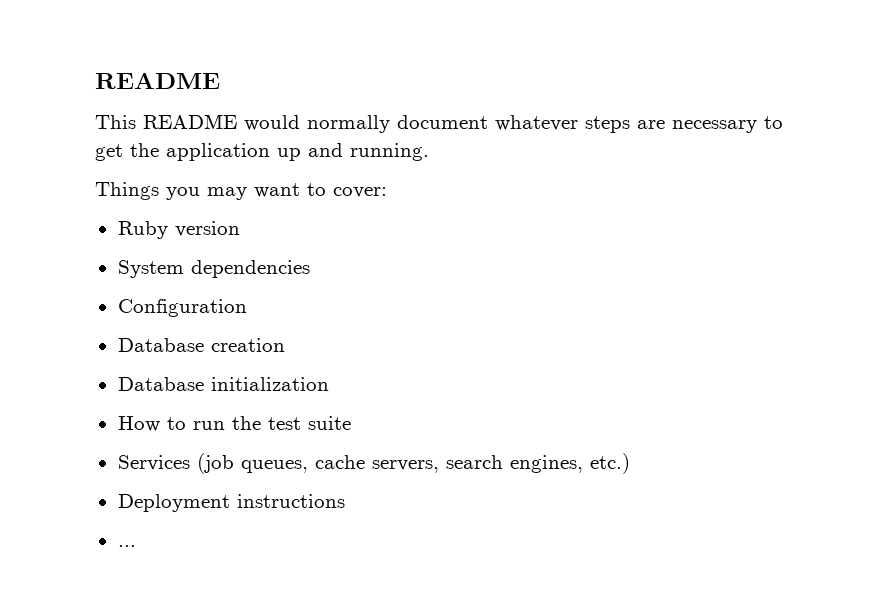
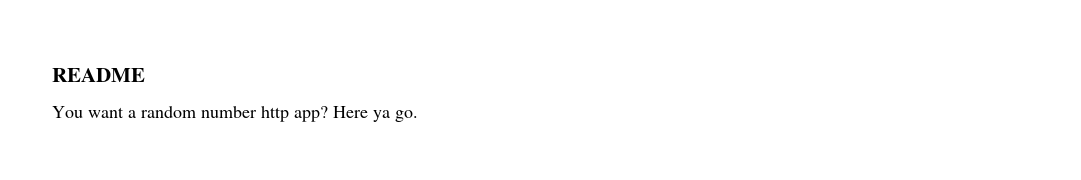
[95,114,783,133] [95,143,429,161] [95,182,387,200] [117,221,240,239] [117,260,310,278] [117,299,247,317] [117,338,285,352] [117,377,329,391] [117,416,351,432] [117,453,630,474] [117,494,345,512] [117,545,136,547] This README would normally document whatever steps are necessary to get the application up and running. // Things you may want to cover: // Ruby version // System dependencies // Configuration // Database creation // Database initialization // How to run the test suite // Services (job queues, cache servers, search engines, etc.) // Deployment instructions // ... -> [52,106,418,122] You want a random number http app? Here ya go.

